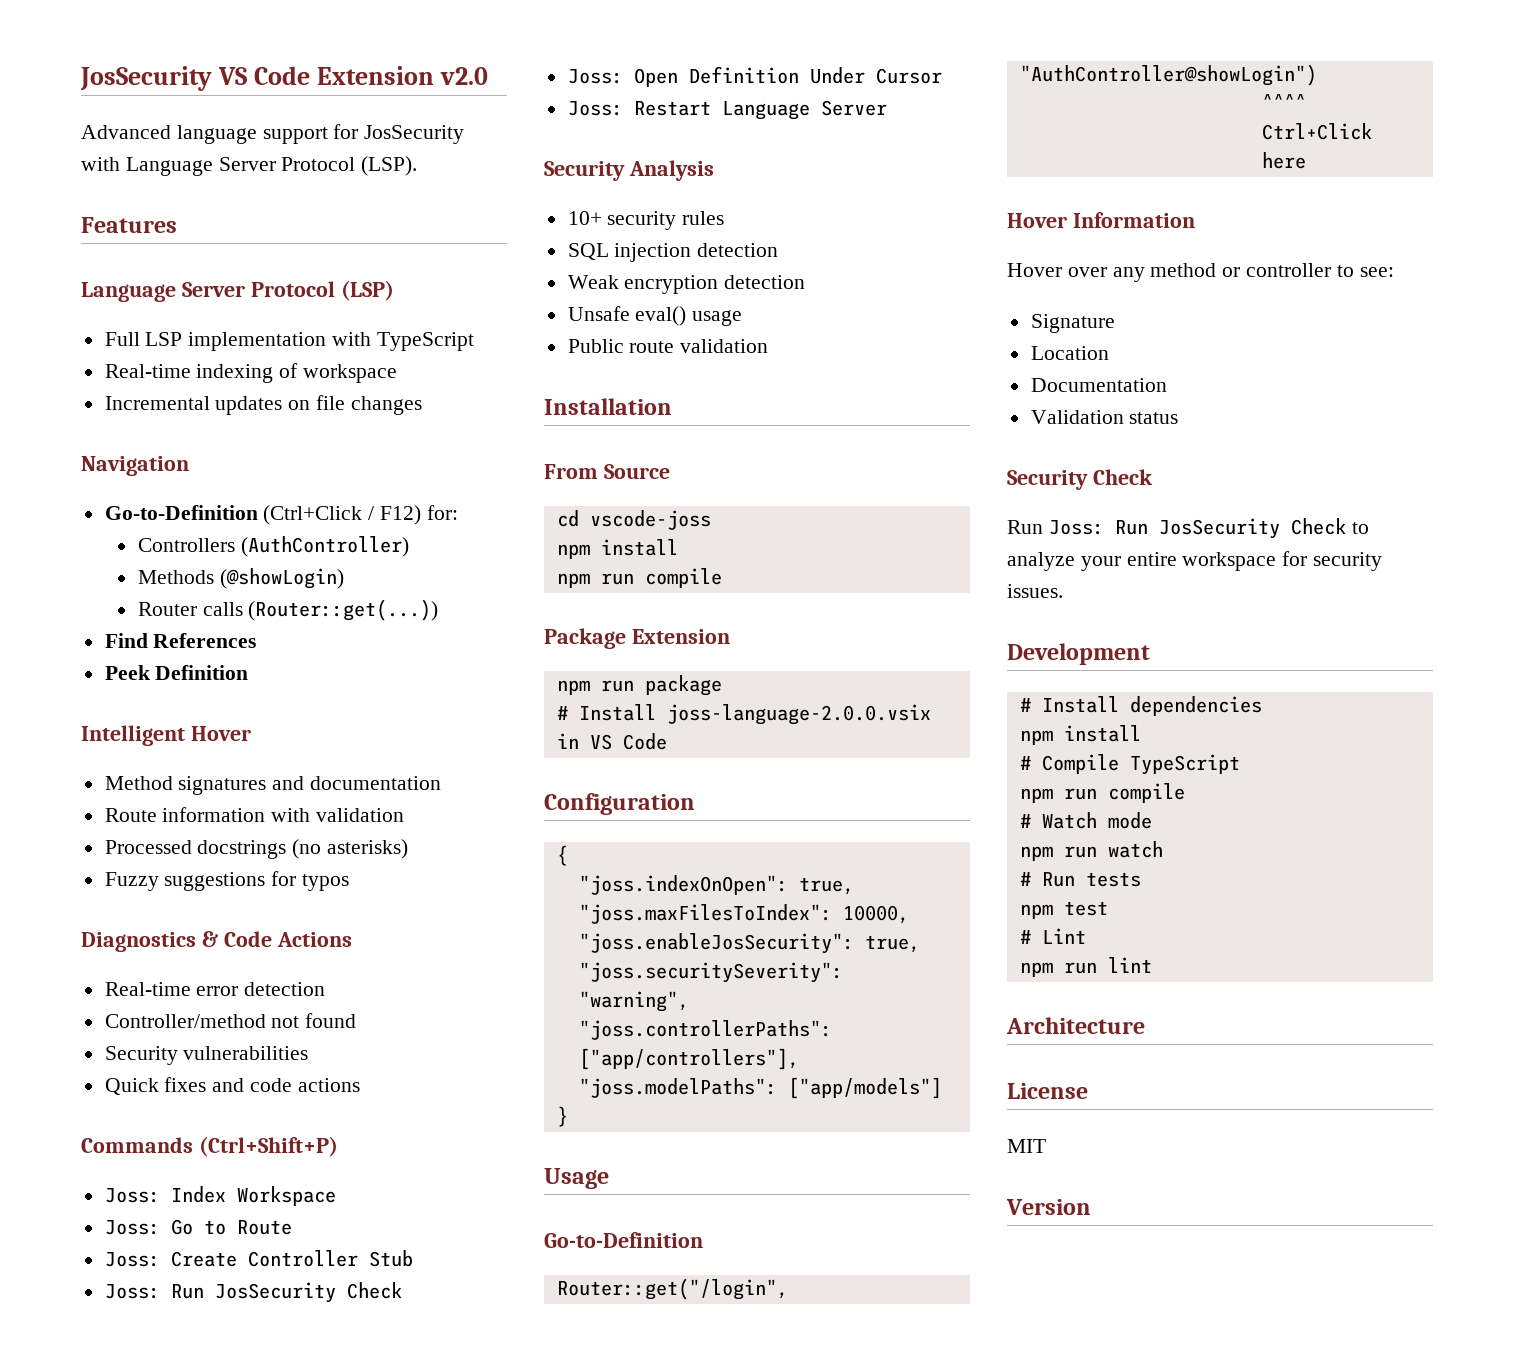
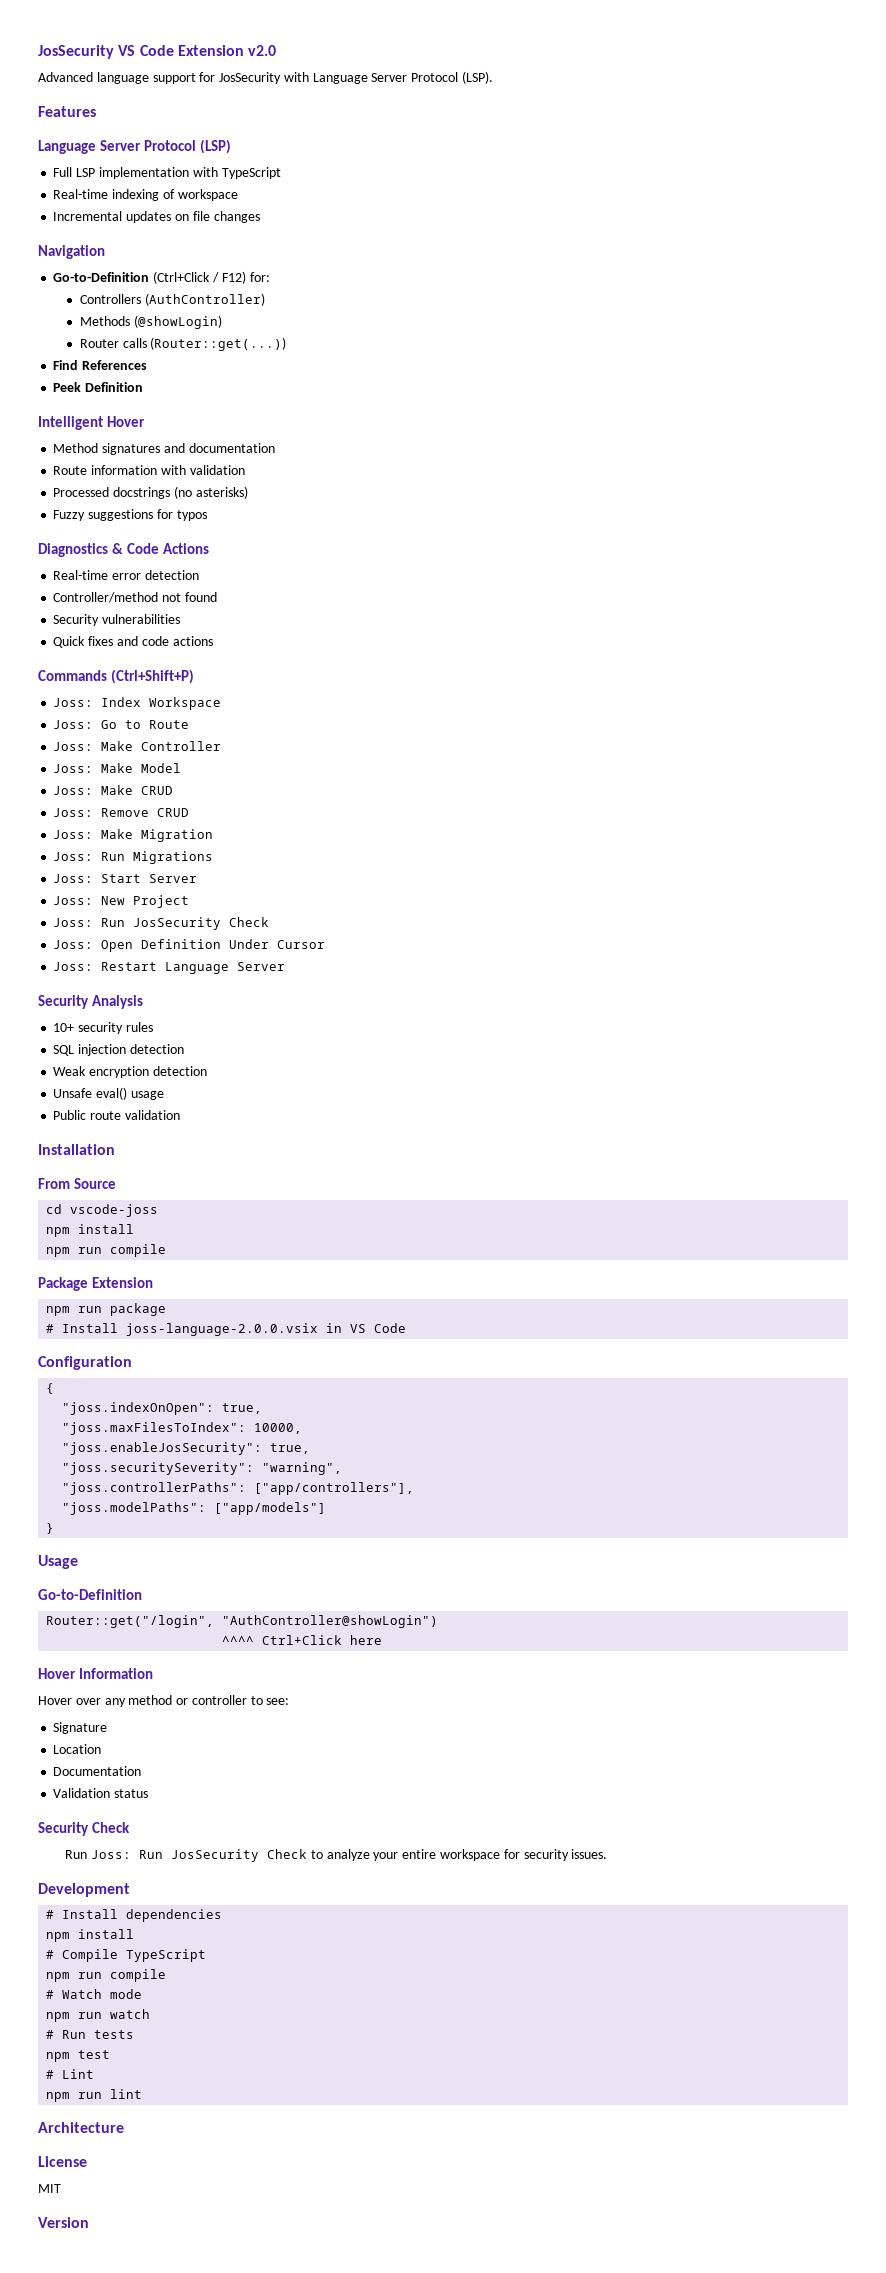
[170,1251,237,1267] Create -> [101,741,134,751] Make
[368,1250,413,1267] Stub -> [53,763,182,773] [53,785,174,795] [53,808,190,817] [53,829,214,842] [53,851,214,864] [53,874,198,883] [53,895,190,908] // Joss: Make Model // Joss: Make CRUD // Joss: Remove CRUD // Joss: Make Migration // Joss: Run Migrations // Joss: Start Server // Joss: New Project

